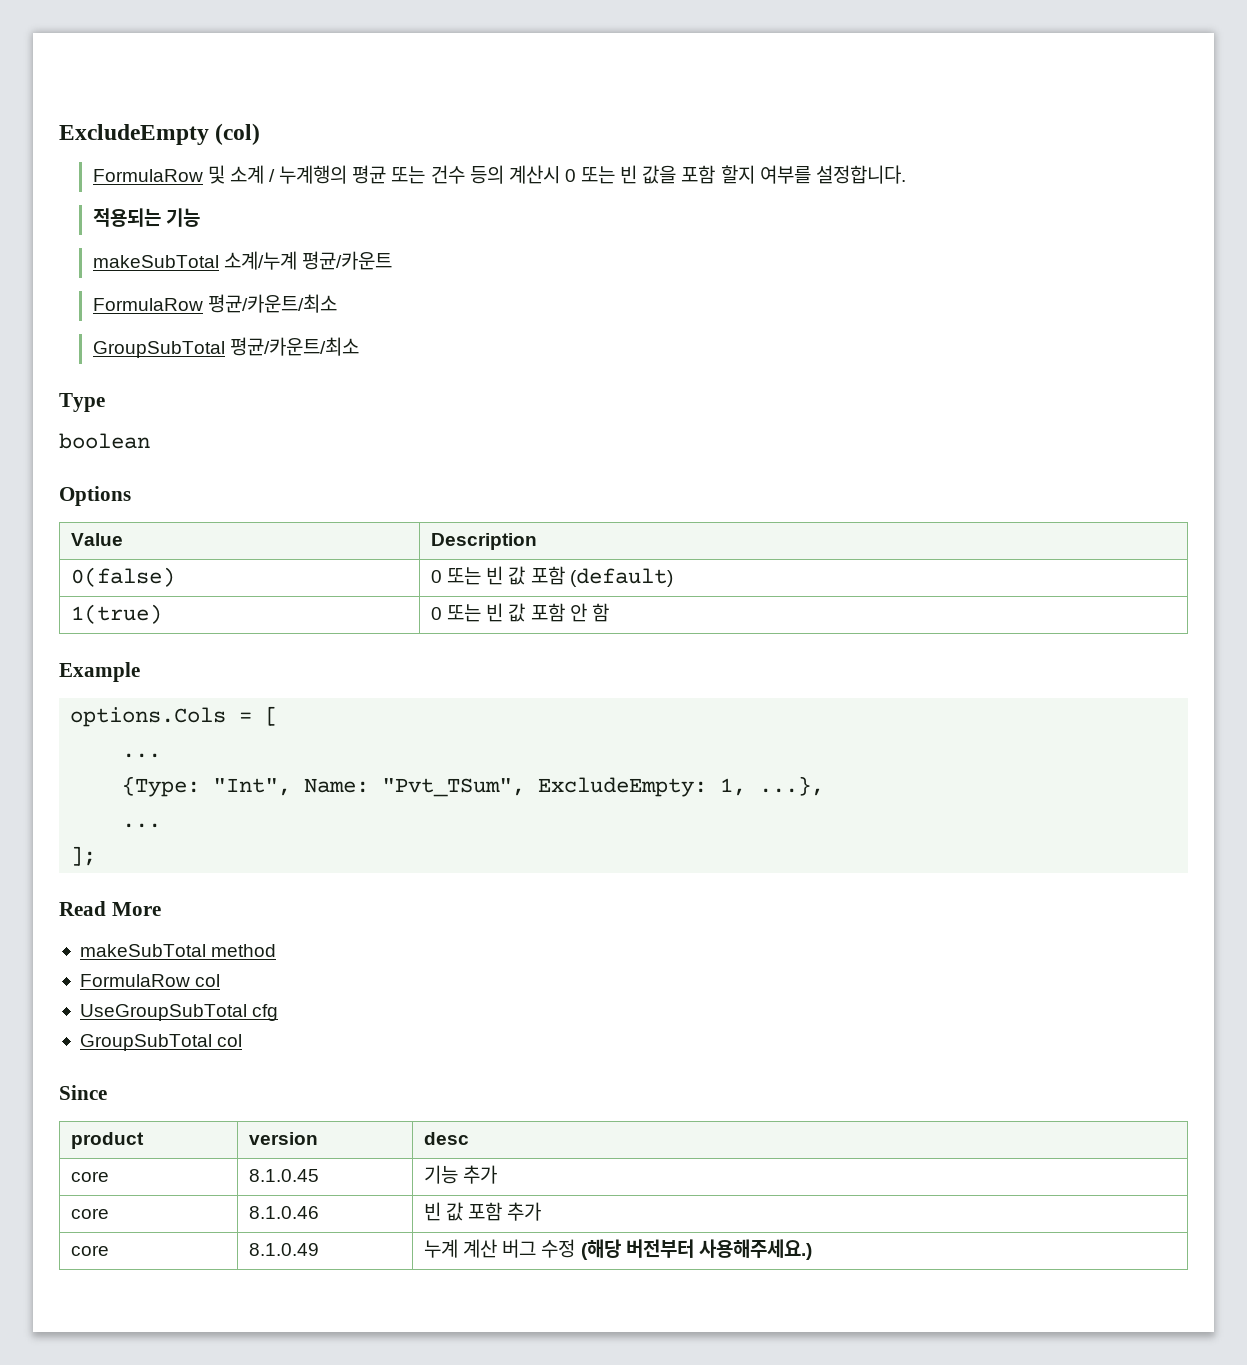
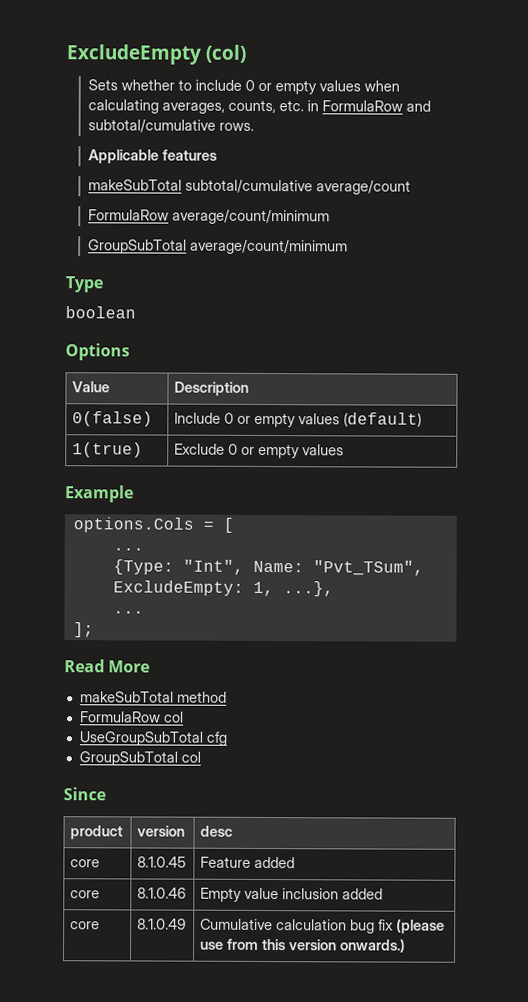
[92,165,906,184] [92,208,200,227] [92,251,392,270] [92,294,337,313] [92,337,359,358] FormulaRow 및 소계 / 누계행의 평균 또는 건수 등의 계산시 0 또는 빈 값을 포함 할지 여부를 설정합니다. // 적용되는 기능 // makeSubTotal 소계/누계 평균/카운트 // FormulaRow 평균/카운트/최소 // GroupSubTotal 평균/카운트/최소 -> [88,79,401,95] [88,99,432,114] [88,119,255,133] [88,149,218,164] [88,179,412,195] [88,209,331,225] [88,239,349,255] Sets whether to include 0 or empty values when calculating averages, counts, etc. in FormulaRow and subtotal/cumulative rows. // Applicable features // makeSubTotal subtotal/cumulative average/count // FormulaRow average/count/minimum // GroupSubTotal average/count/minimum
[431,566,673,587] [71,604,163,624] [431,603,609,622] 0 또는 빈 값 포함 (default) // 1(true) | 0 또는 빈 값 포함 안 함 -> [174,412,423,428] [72,442,144,458] [174,443,345,459] Include 0 or empty values (default) // 1(true) | Exclude 0 or empty values
[424,1165,498,1184] 기능 추가 -> [200,856,296,869] Feature added
[424,1202,542,1221] [71,1245,110,1256] [249,1243,320,1256] [424,1239,812,1260] 빈 값 포함 추가 // core | 8.1.0.49 | 누계 계산 버그 수정 (해당 버전부터 사용해주세요.) -> [200,887,384,902] [70,921,101,930] [137,918,187,930] [200,918,446,934] [200,938,407,953] Empty value inclusion added // core | 8.1.0.49 | Cumulative calculation bug fix (please use from this version onwards.)

